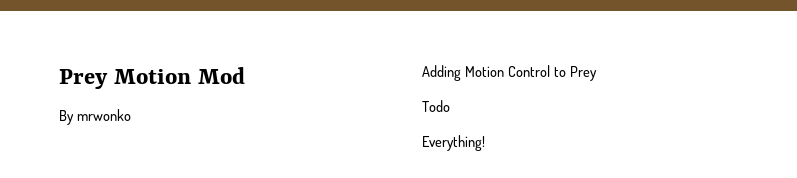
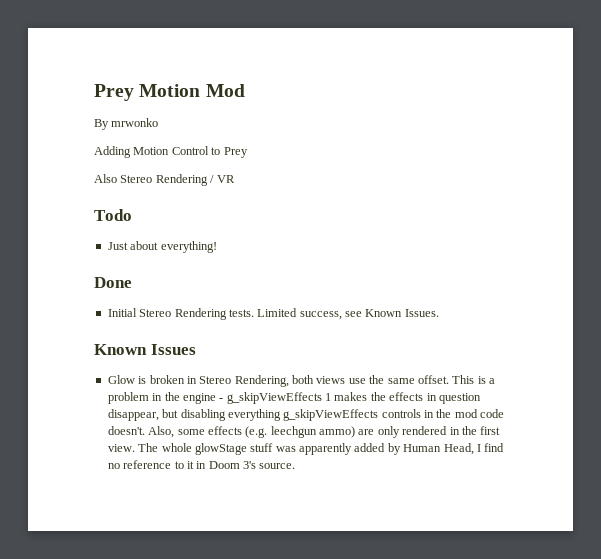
[422,100,450,112] [422,135,485,151] Todo // Everything! -> [94,174,235,186] [94,209,132,221] [107,241,217,253] [94,277,132,288] [107,308,439,320] [94,344,196,355] [107,375,495,387] [107,392,481,404] [107,409,505,421] [107,426,501,438] [107,443,505,455] [107,460,296,469] Also Stereo Rendering / VR // Todo // Just about everything! // Done // Initial Stereo Rendering tests. Limited success, see Known Issues. // Known Issues // Glow is broken in Stereo Rendering, both views use the same offset. This is a problem in the engine - g_skipViewEffects 1 makes the effects in question disappear, but disabling everything g_skipViewEffects controls in the mod code doesn't. Also, some effects (e.g. leechgun ammo) are only rendered in the first view. The whole glowStage stuff was apparently added by Human Head, I find no reference to it in Doom 3's source.

